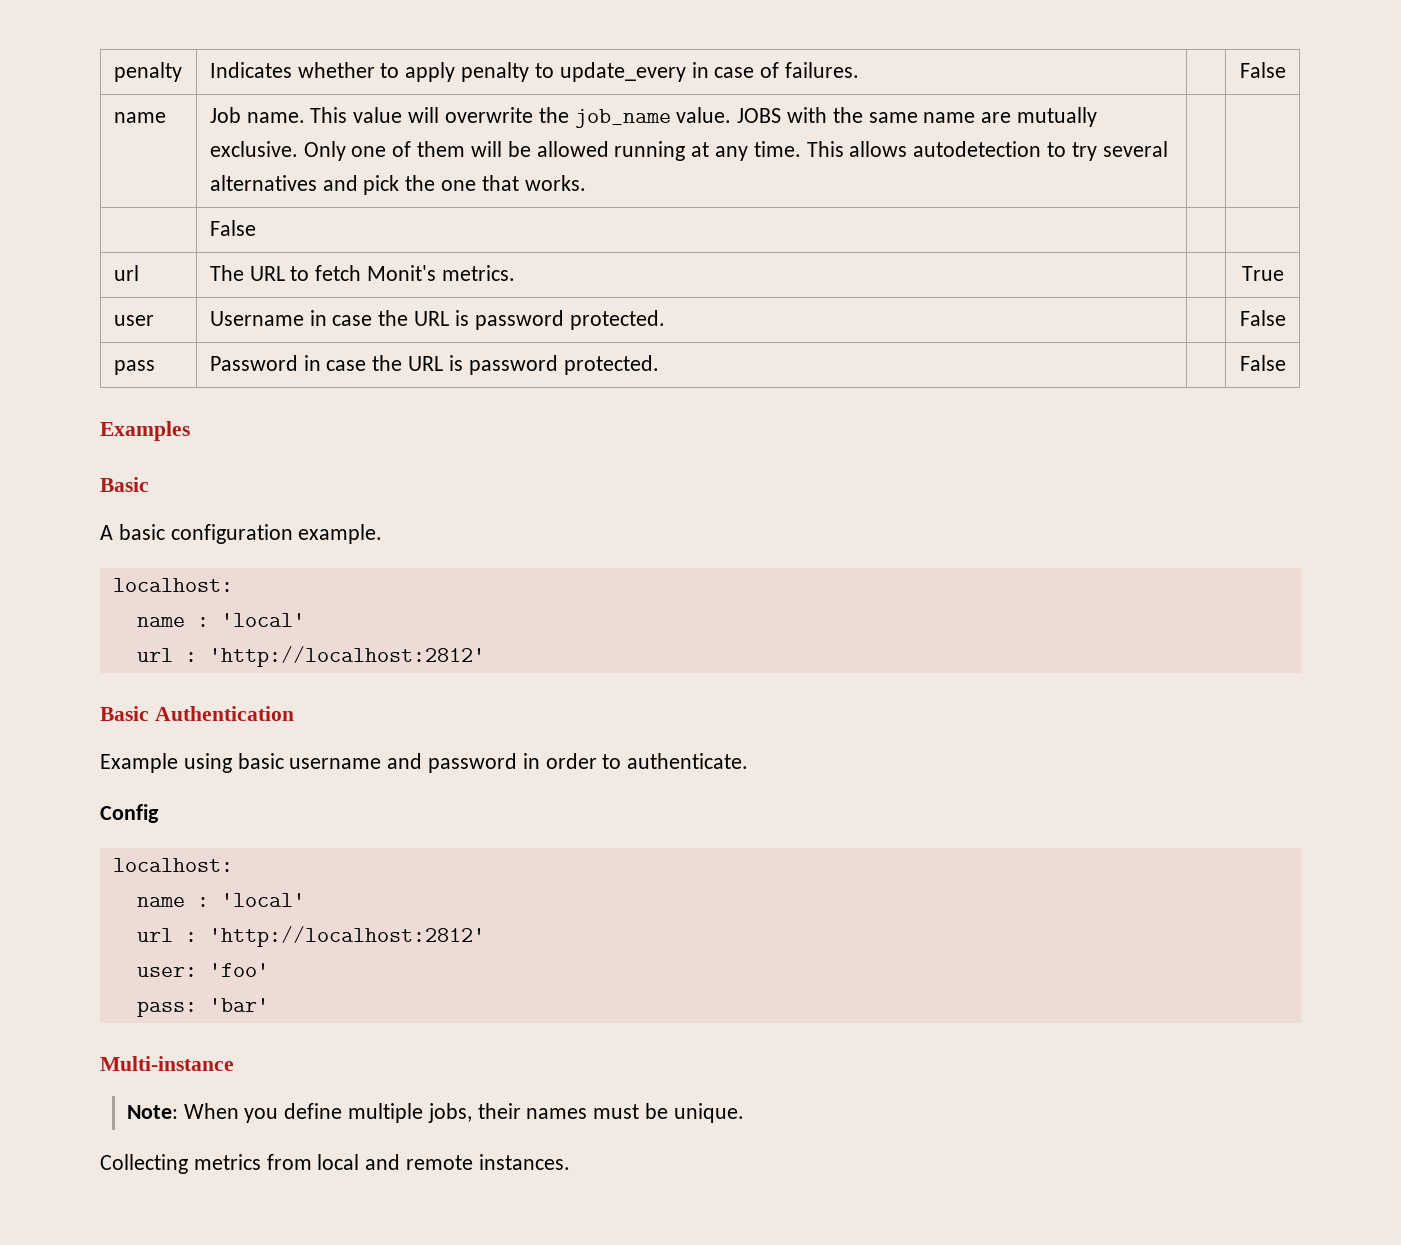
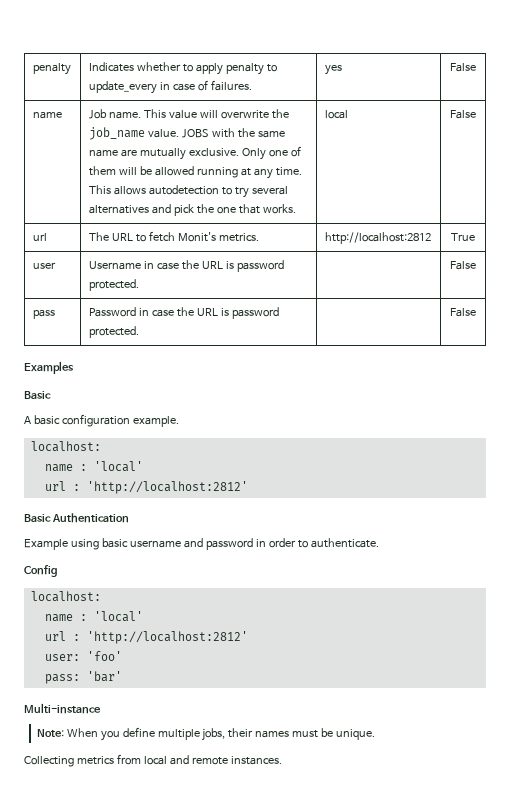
(859, 70) none -> [324,65,342,75] yes
[209,220,256,236] | // | False | | -> [324,110,348,119] [450,110,476,119] local | False
(515, 273) none -> [324,232,431,244] http://localhost:2812

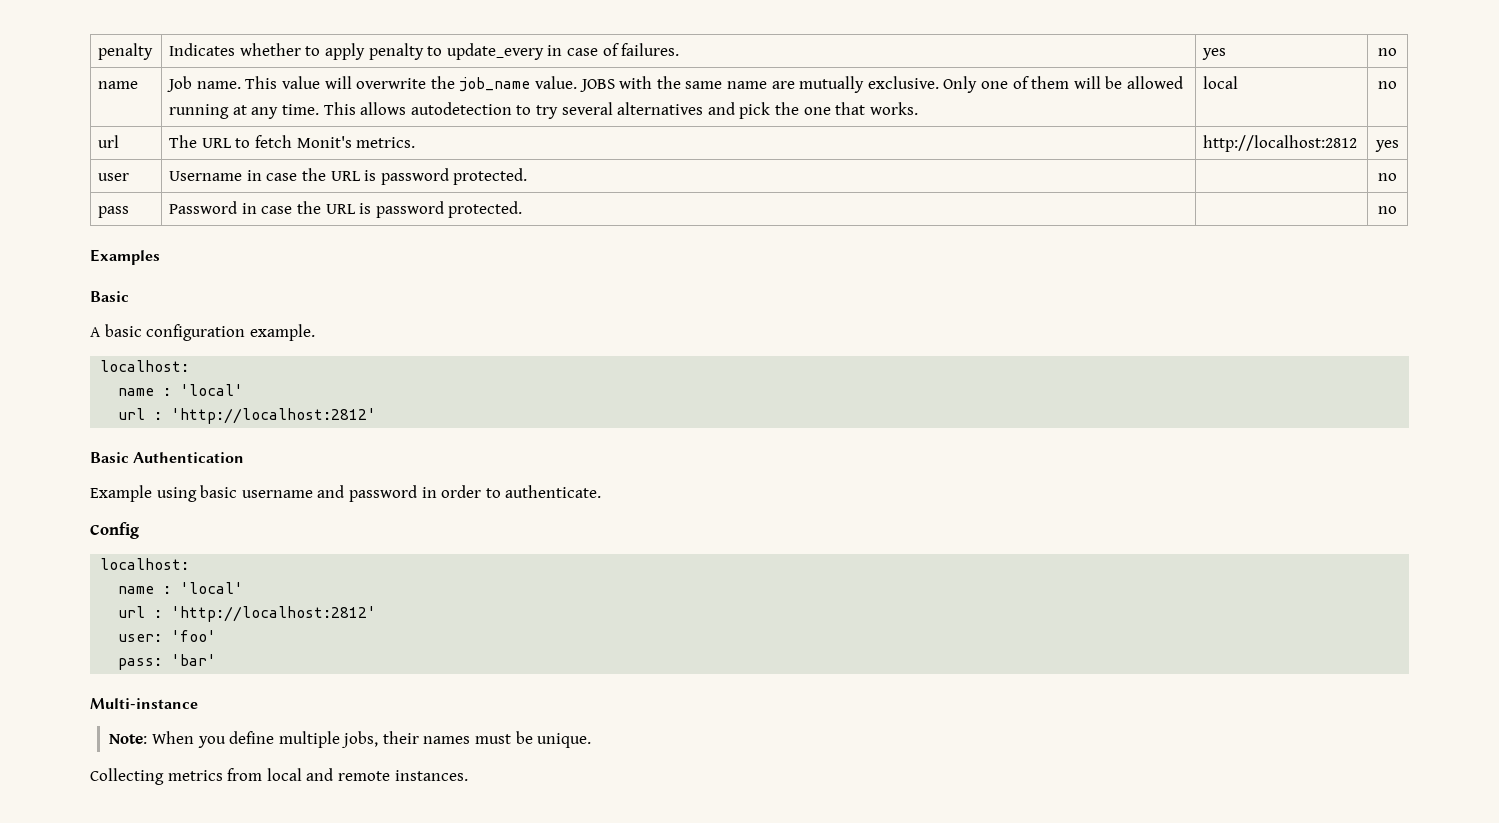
[450,63,476,72] False -> [1378,48,1397,56] no
[450,110,476,119] False -> [1378,81,1397,89] no
[451,233,475,241] True -> [1375,140,1399,152] yes
[450,261,476,270] False -> [1378,173,1397,181] no
[450,308,476,317] False -> [1378,206,1397,214] no

